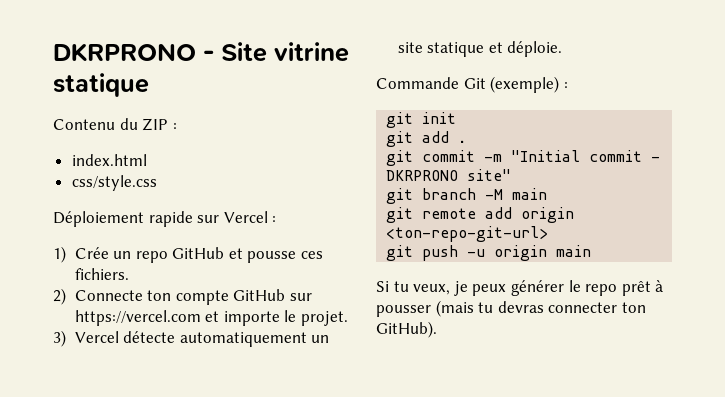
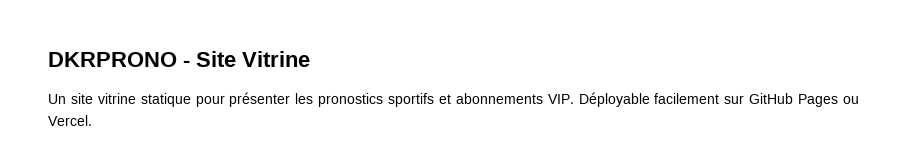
(267, 52) none -> [242,51,310,67] [48,93,93,104] Vitrine // Un site
[53,118,177,131] [71,154,147,166] [71,175,157,191] [53,211,277,227] [53,246,324,263] [74,268,129,280] [53,288,312,305] [74,310,348,326] [53,330,330,347] [397,41,563,57] [376,76,568,93] [386,112,457,128] [386,131,467,147] [386,150,661,166] [386,169,512,181] [386,188,548,204] [386,207,575,223] [386,226,549,242] [386,245,592,261] [376,280,664,296] [376,300,646,317] [376,321,437,338] // Contenu du ZIP : // index.html // css/style.css // Déploiement rapide sur Vercel : // 1) Crée un repo GitHub et pousse ces fichiers. // 2) Connecte ton compte GitHub sur https://vercel.com et importe le projet. // 3) Vercel détecte automatiquement un site statique et déploie. // Commande Git (exemple) : // git init // git add . // git commit -m "Initial commit - DKRPRONO site" // git branch -M main // git remote add origin <ton-repo-git-url> // git push -u origin main // Si tu veux, je peux générer le repo prêt à pousser (mais tu devras connecter ton GitHub). -> [195,92,859,107] [48,115,92,126] pour présenter les pronostics sportifs et abonnements VIP. Déployable facilement sur GitHub Pages ou Vercel.

